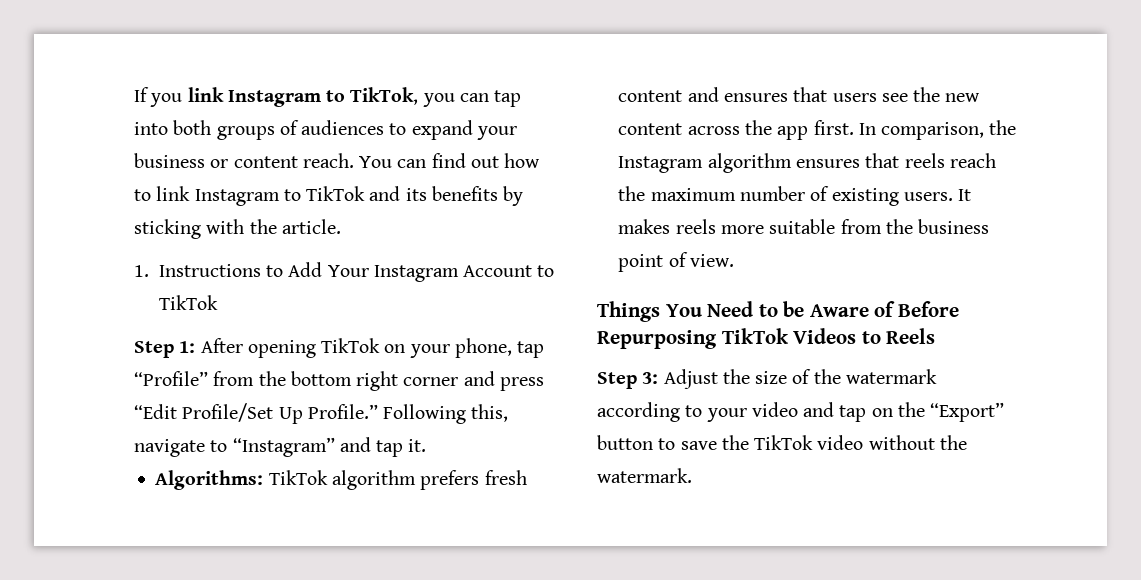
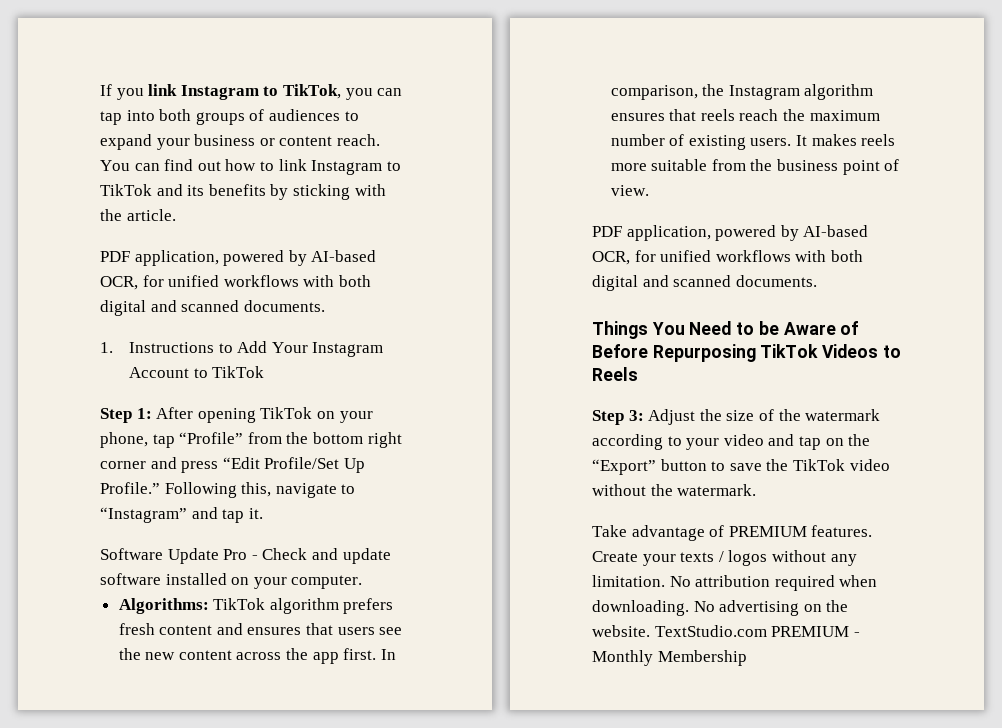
(341, 226) none -> [100,250,377,266] [100,275,371,290] [100,300,325,316] // PDF application, powered by AI-based OCR, for unified workflows with both digital and scanned documents.
(427, 445) none -> [100,548,391,564] [100,573,363,589] // Software Update Pro - Check and update software installed on your computer.
(734, 260) none -> [592,225,869,241] [592,250,863,265] [592,275,817,291] // PDF application, powered by AI-based OCR, for unified workflows with both digital and scanned documents.
(692, 475) none -> [592,525,873,541] [592,550,857,566] [592,575,878,591] [592,600,849,616] [592,625,860,637] [592,650,747,666] // Take advantage of PREMIUM features. Create your texts / logos without any limitation. No attribution required when downloading. No advertising on the website. TextStudio.com PREMIUM - Monthly Membership

